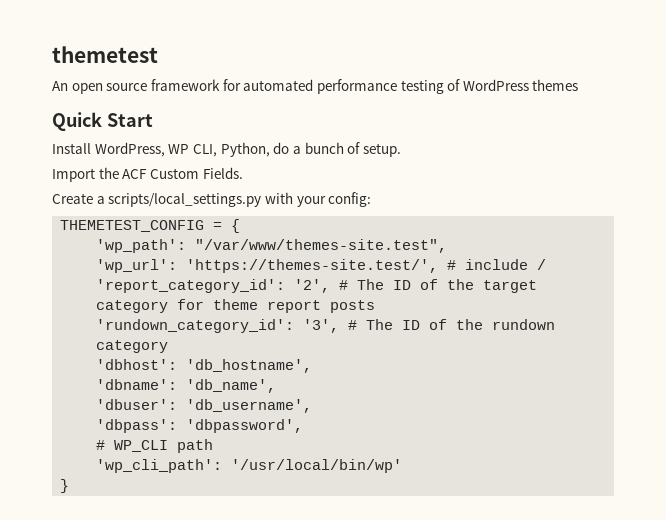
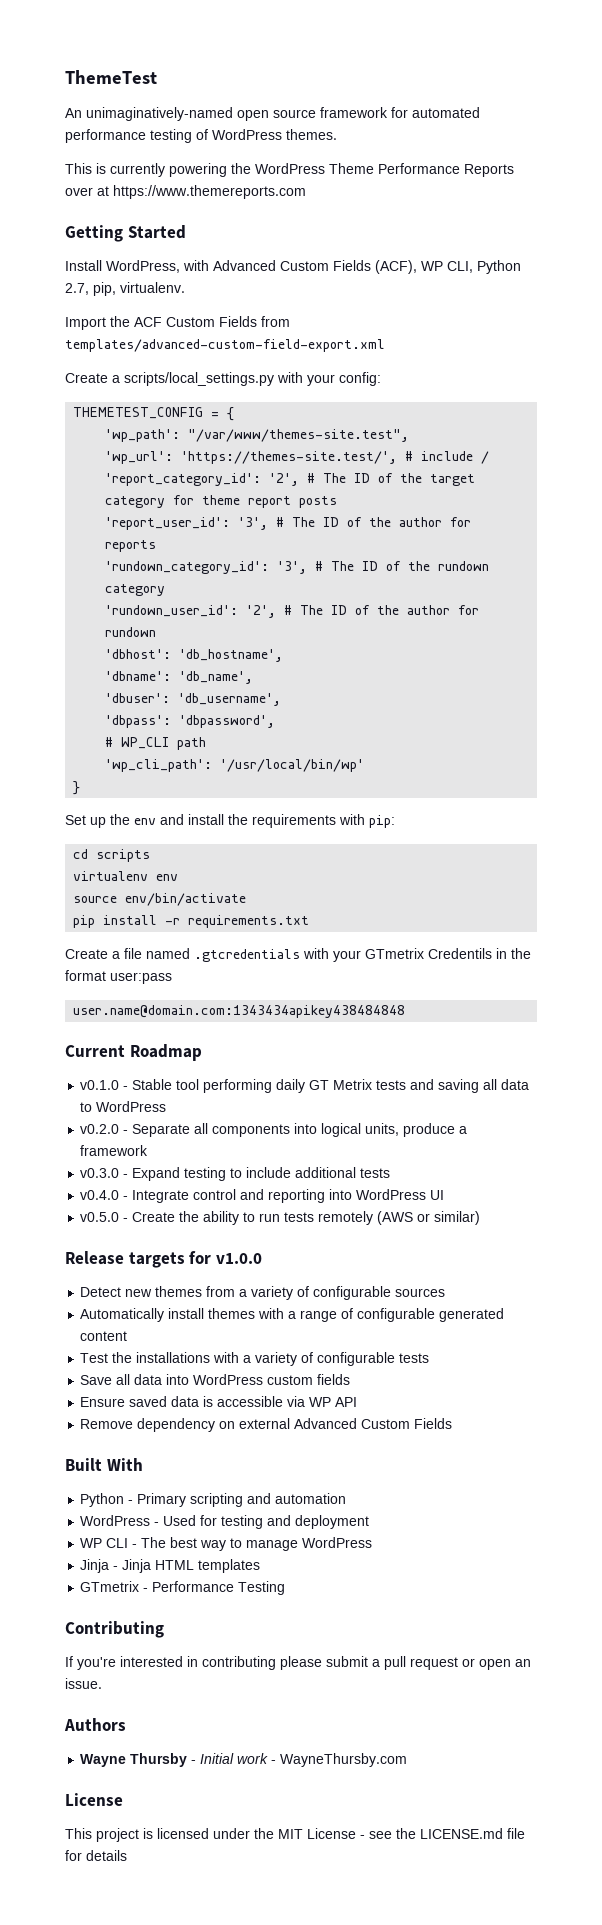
[52,46,158,63] themetest -> [65,70,157,84] ThemeTest
(68, 86) none -> [86,107,233,121] unimaginatively-named
[532,79,579,91] [52,112,153,131] [52,142,401,157] themes // Quick Start // Install WordPress, WP CLI, Python, do a bunch of setup. -> [286,129,337,140] [65,163,514,177] [65,185,306,199] [65,225,186,242] [65,260,521,274] [65,282,185,296] themes. // This is currently powering the WordPress Theme Performance Reports over at https://www.themereports.com // Getting Started // Install WordPress, with Advanced Custom Fields (ACF), WP CLI, Python 2.7, pip, virtualenv.
[202,167,243,179] Fields. -> [219,316,290,327] [65,339,385,352] Fields from templates/advanced-custom-field-export.xml
(376, 306) none -> [105,517,472,530] [105,540,157,552] // 'report_user_id': '3', # The ID of the author for reports
(169, 346) none -> [105,605,480,618] [105,627,157,637] // 'rundown_user_id': '2', # The ID of the author for rundown
(70, 486) none -> [65,814,395,828] [73,849,151,862] [73,871,179,881] [73,893,247,906] [73,915,310,928] [65,948,531,962] [65,970,172,984] [73,1005,406,1018] [65,1044,202,1061] [80,1079,530,1093] [80,1101,167,1112] [80,1123,468,1137] [80,1145,149,1156] [80,1167,391,1181] [80,1189,445,1203] [80,1211,481,1225] [65,1251,262,1268] [80,1286,446,1300] [80,1308,505,1322] [80,1331,128,1341] [80,1352,430,1366] [80,1374,351,1385] [80,1396,358,1407] [80,1418,453,1432] [65,1458,143,1471] [80,1493,347,1507] [80,1515,370,1529] [80,1537,373,1551] [80,1559,261,1573] [80,1581,286,1595] [65,1621,164,1638] [65,1656,531,1670] [65,1678,102,1689] [64,1718,126,1731] [80,1753,408,1767] [65,1793,123,1806] [65,1828,525,1842] [65,1850,127,1861] // Set up the env and install the requirements with pip: // cd scripts // virtualenv env // source env/bin/activate // pip install -r requirements.txt // Create a file named .gtcredentials with your GTmetrix Credentils in the format user:pass // user.name@domain.com:1343434apikey438484848 // Current Roadmap // v0.1.0 - Stable tool performing daily GT Metrix tests and saving all data to WordPress // v0.2.0 - Separate all components into logical units, produce a framework // v0.3.0 - Expand testing to include additional tests // v0.4.0 - Integrate control and reporting into WordPress UI // v0.5.0 - Create the ability to run tests remotely (AWS or similar) // Release targets for v1.0.0 // Detect new themes from a variety of configurable sources // Automatically install themes with a range of configurable generated content // Test the installations with a variety of configurable tests // Save all data into WordPress custom fields // Ensure saved data is accessible via WP API // Remove dependency on external Advanced Custom Fields // Built With // Python - Primary scripting and automation // WordPress - Used for testing and deployment // WP CLI - The best way to manage WordPress // Jinja - Jinja HTML templates // GTmetrix - Performance Testing // Contributing // If you're interested in contributing please submit a pull request or open an issue. // Authors // Wayne Thursby - Initial work - WayneThursby.com // License // This project is licensed under the MIT License - see the LICENSE.md file for details

